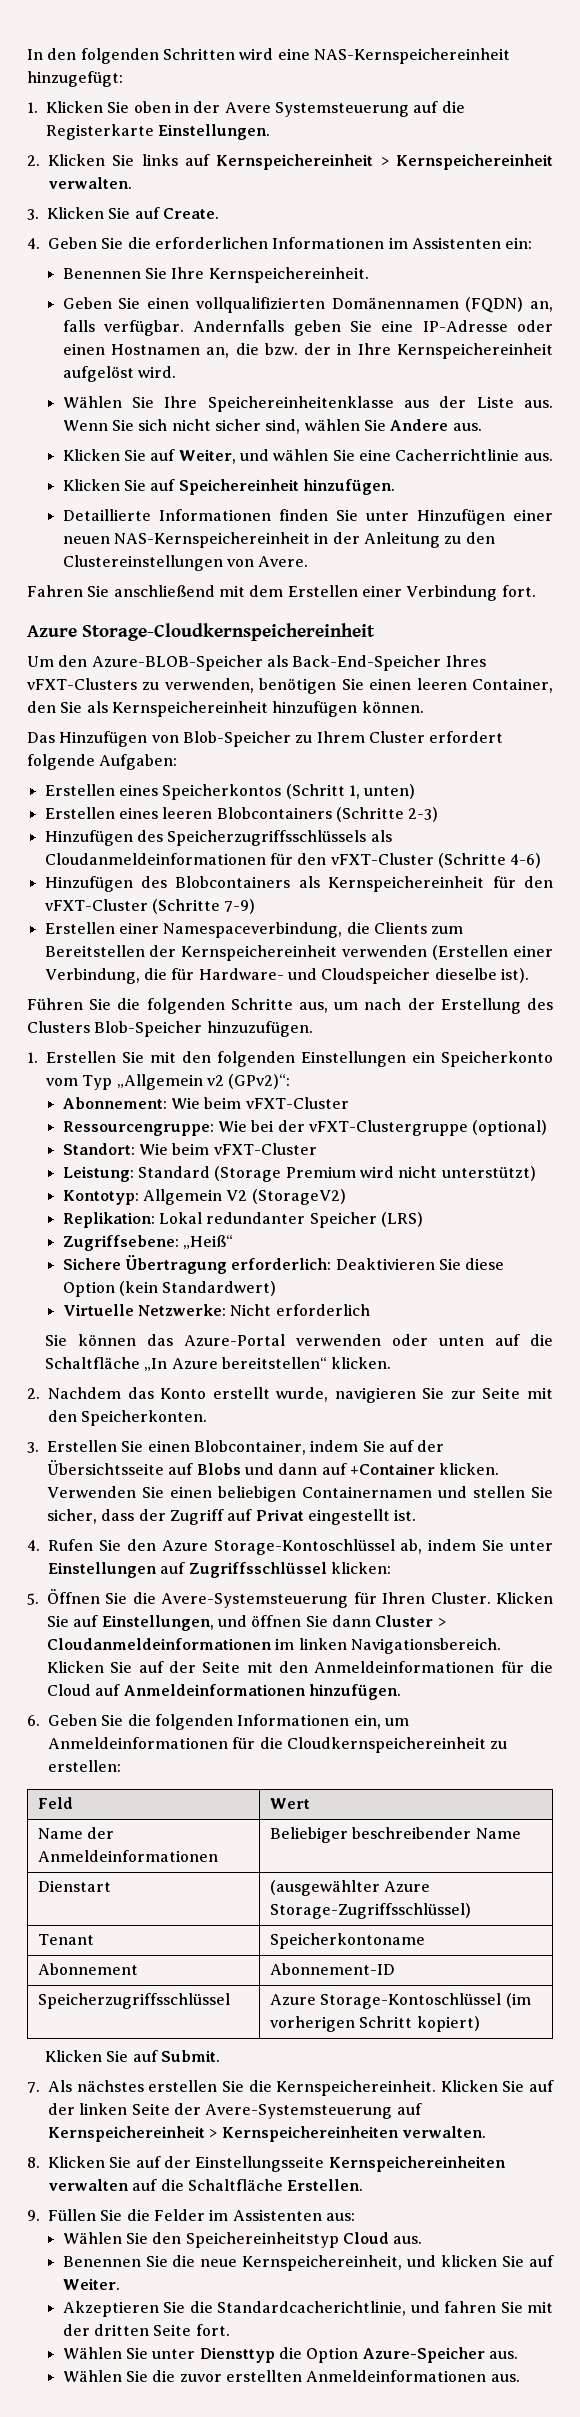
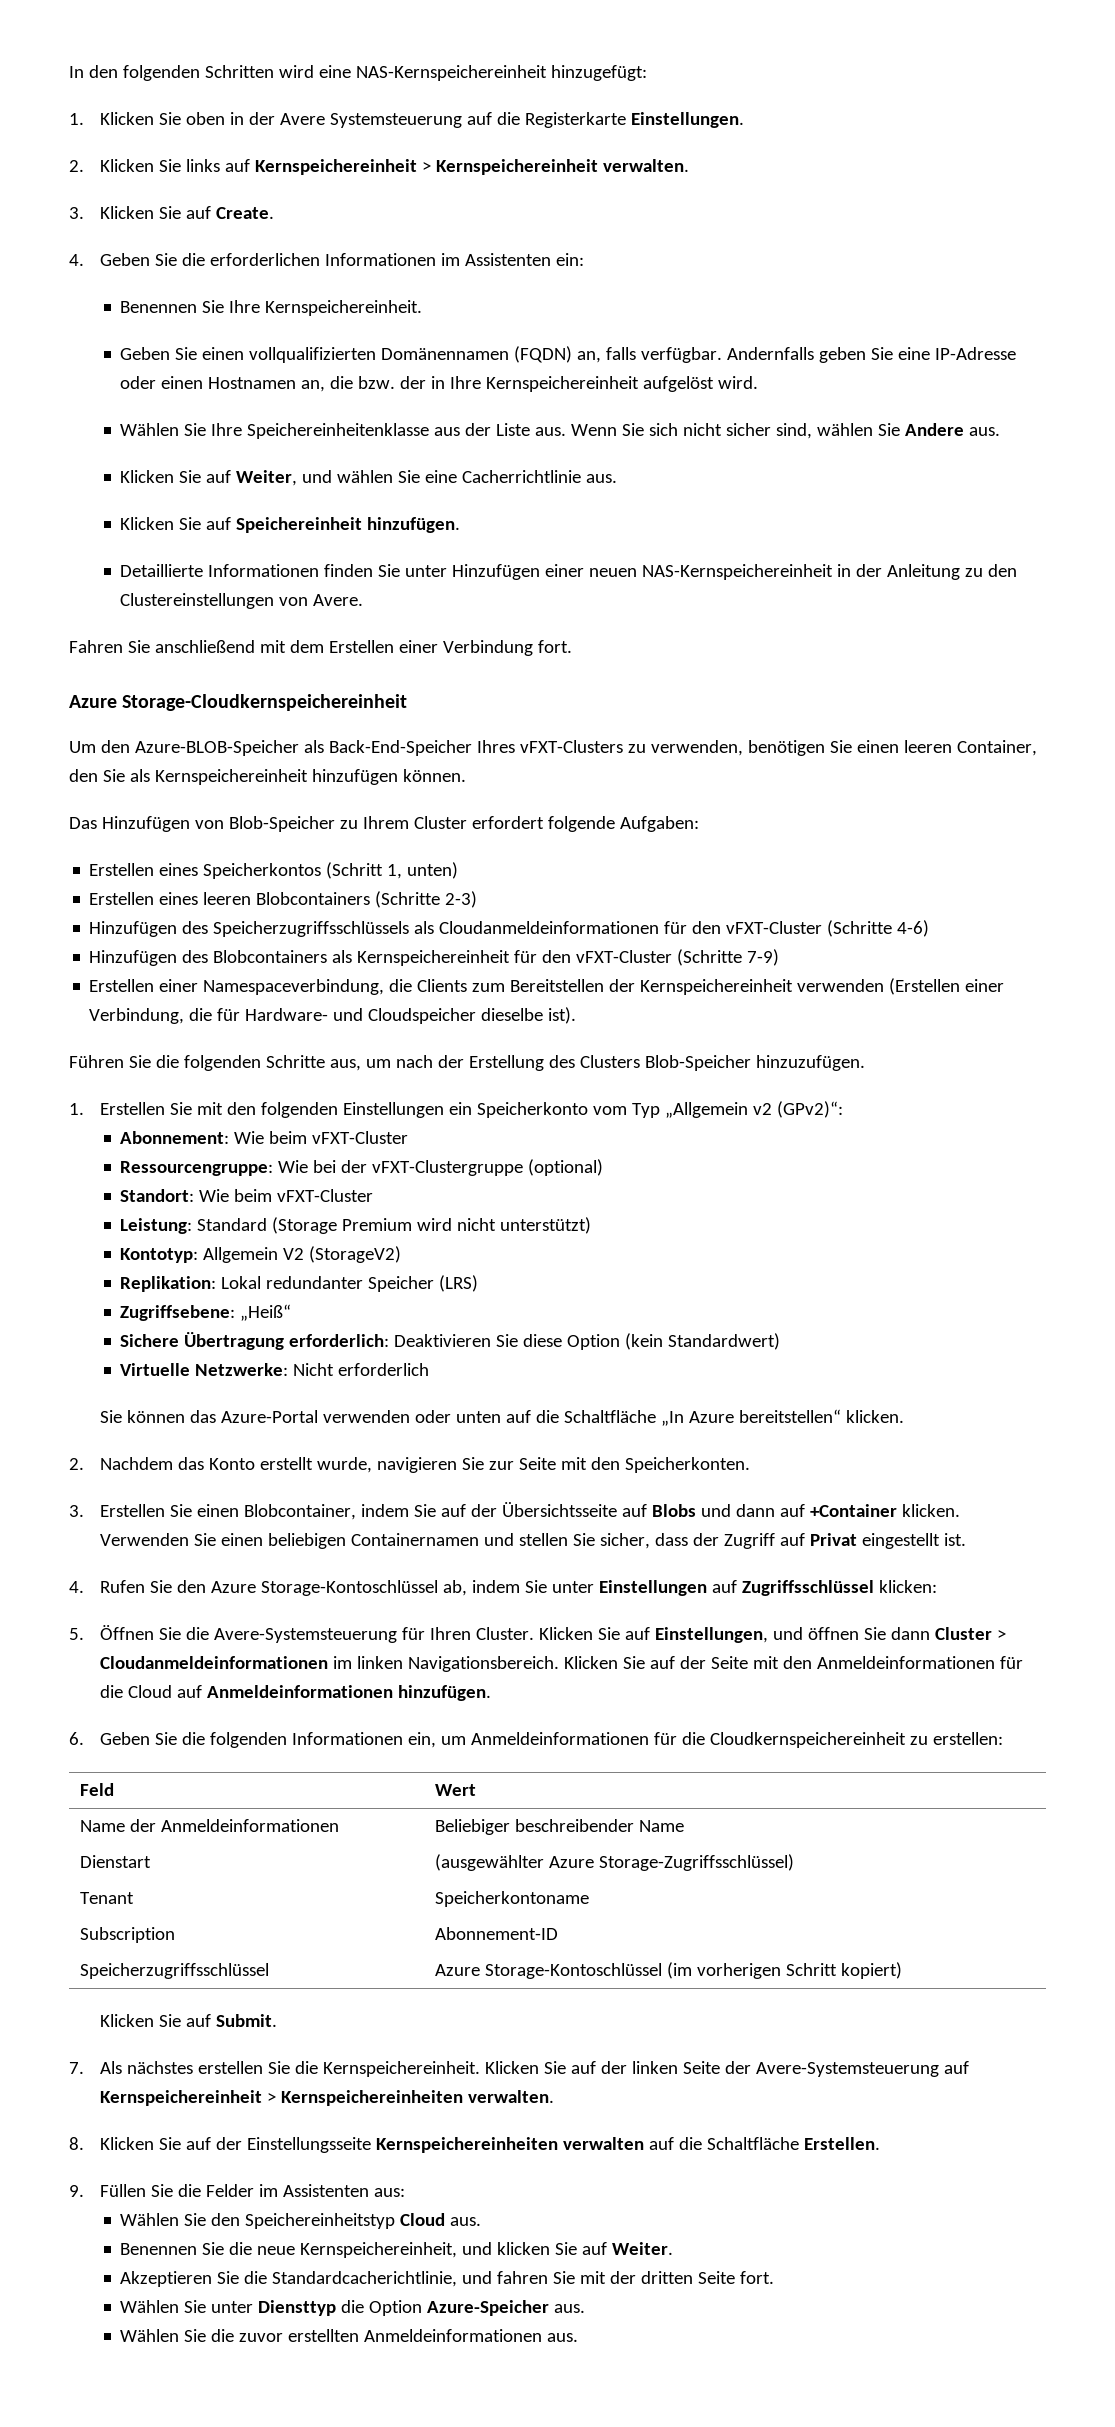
[37,1963,138,1975] Abonnement -> [80,1927,176,1943] Subscription

